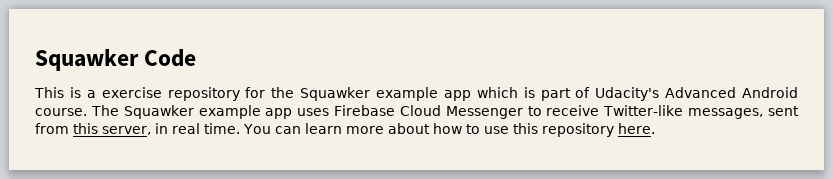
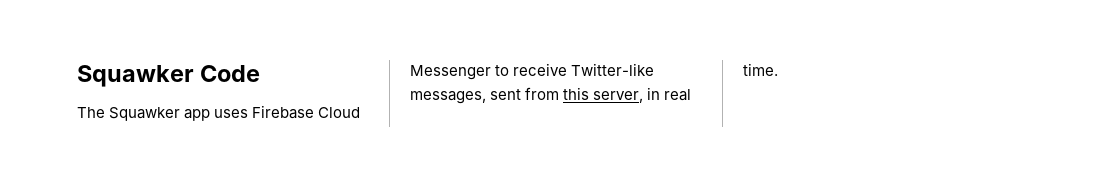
[34,87,798,101] [35,108,87,116] This is a exercise repository for the Squawker example app which is part of Udacity's Advanced Android course. -> (261, 73) none
[198,105,261,119] example -> (181, 114) none
[243,123,655,137] You can learn more about how to use this repository here. -> (778, 69) none

